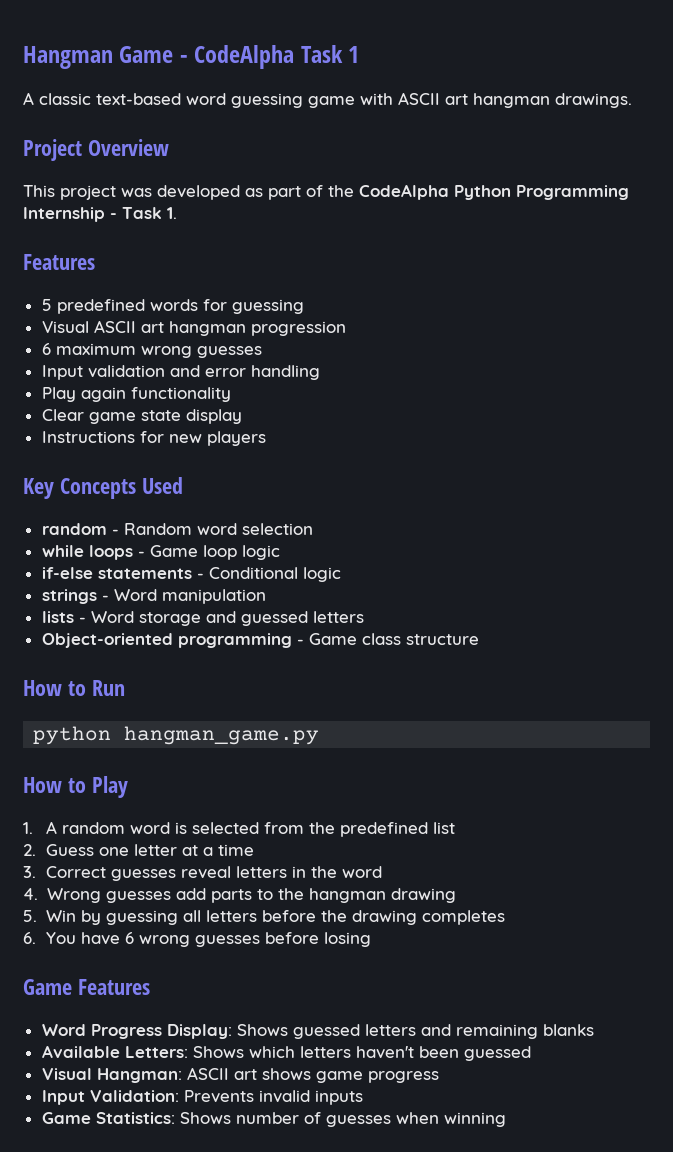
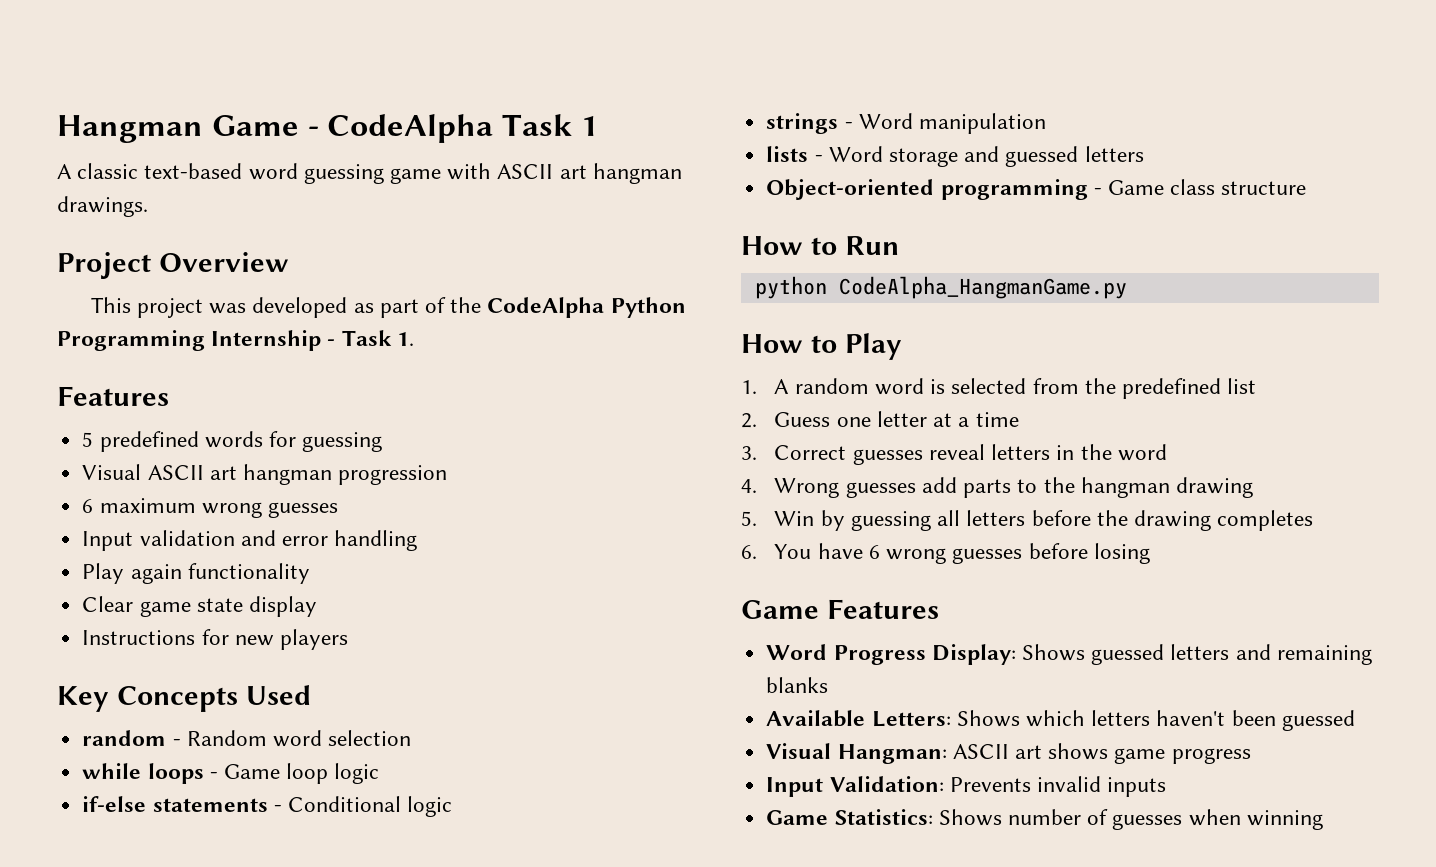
[124,726,320,745] hangman_game.py -> [838,276,1127,299] CodeAlpha_HangmanGame.py

